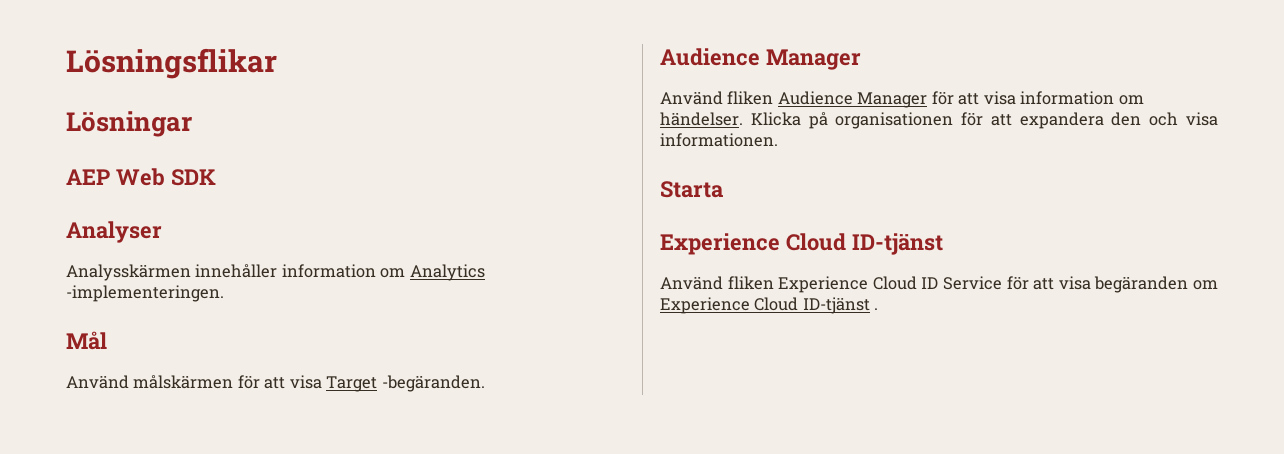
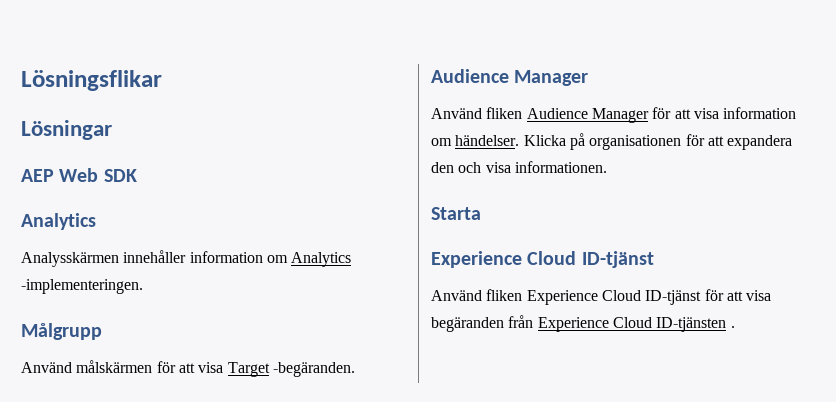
[66,221,162,243] Analyser -> [21,213,96,230] Analytics
[66,331,107,350] Mål -> [21,323,102,340] Målgrupp
[921,276,1002,290] ID Service -> [645,290,702,305] ID-tjänst
[1193,280,1218,290] [660,297,870,314] om Experience Cloud ID-tjänst -> [508,315,727,332] från Experience Cloud ID-tjänsten

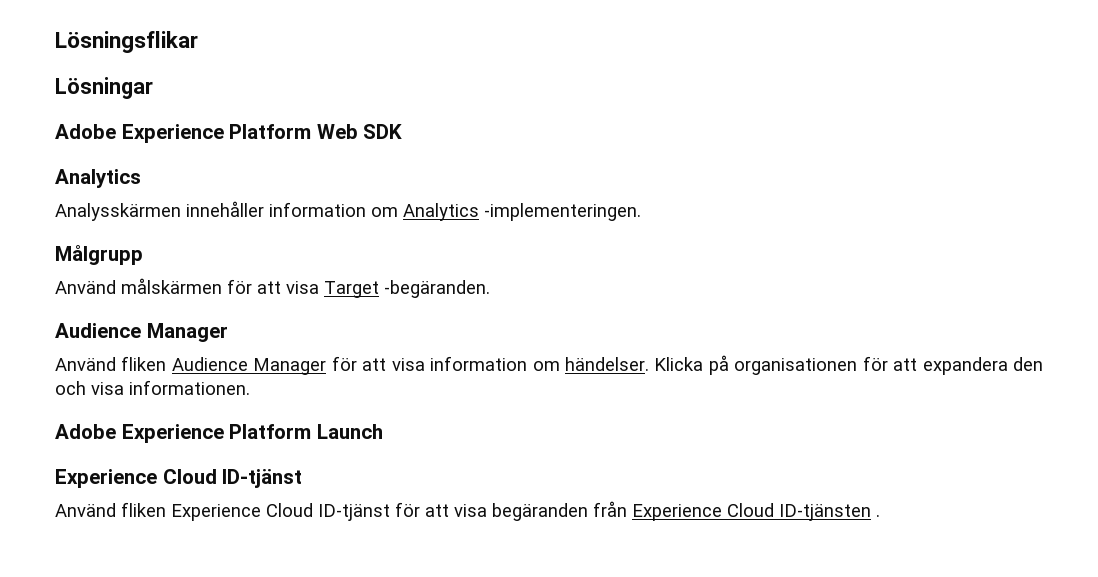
[21,169,54,182] AEP -> [55,124,312,143] Adobe Experience Platform
[431,207,481,220] Starta -> [55,424,383,443] Adobe Experience Platform Launch

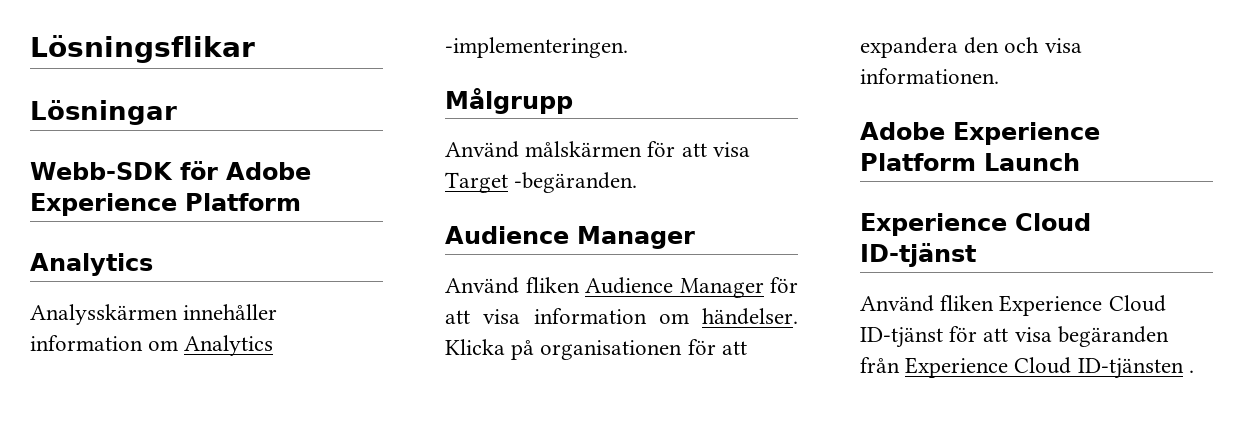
[55,124,403,143] Adobe Experience Platform Web SDK -> [30,161,311,180] [30,193,301,216] Webb-SDK för Adobe Experience Platform

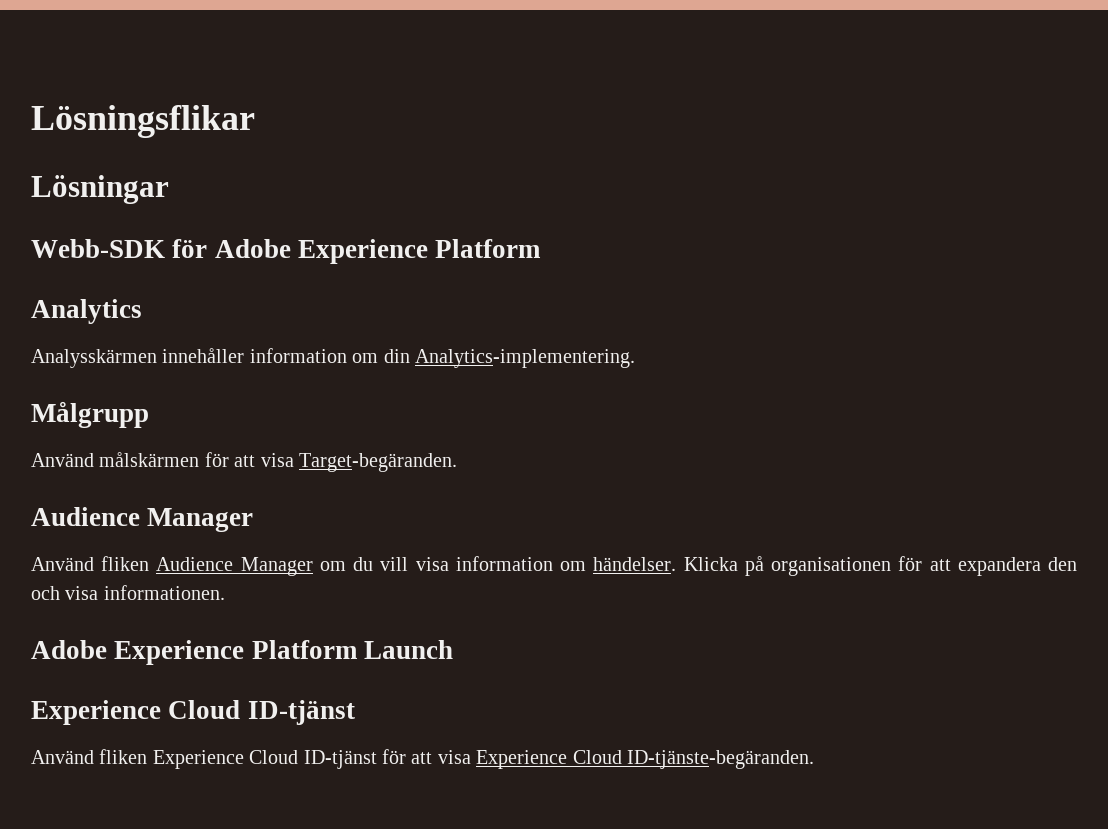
[184,335,274,356] [445,37,628,58] Analytics -implementeringen. -> [383,349,635,368] din Analytics-implementering.
[445,172,638,193] Target -begäranden. -> [299,453,457,472] Target-begäranden.
[770,277,798,293] [445,310,470,324] för att -> [319,557,409,571] om du vill
[1057,326,1169,347] [860,357,1194,379] begäranden från Experience Cloud ID-tjänsten . -> [476,750,814,769] Experience Cloud ID-tjänste-begäranden.

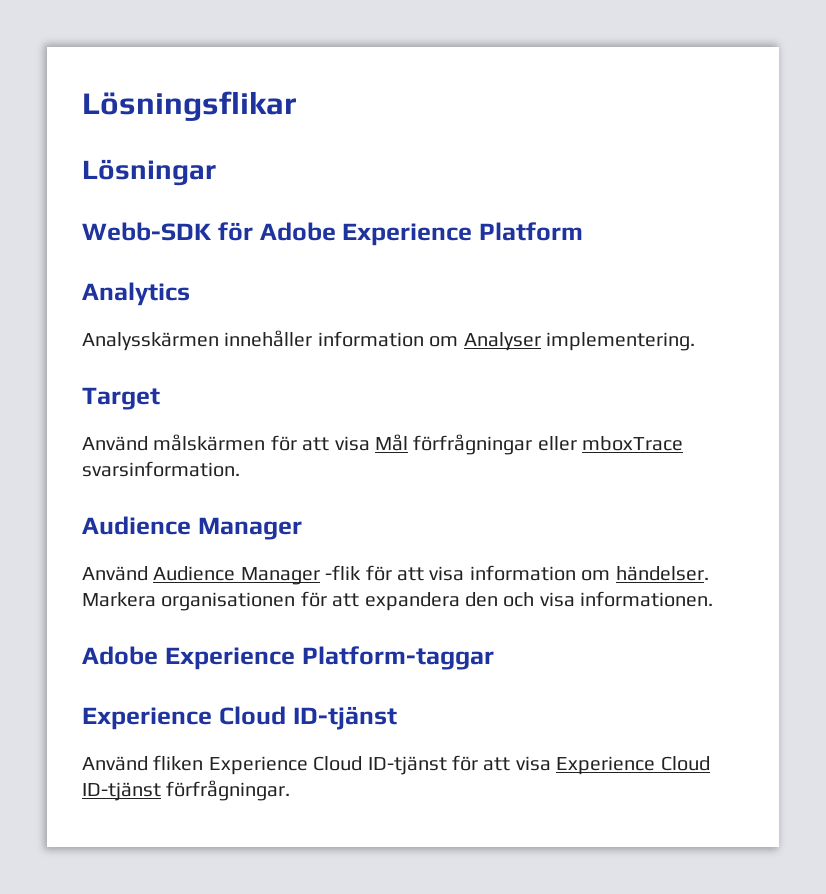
[383,349,635,368] [31,401,149,428] din Analytics-implementering. // Målgrupp -> [463,332,695,351] [82,387,160,410] Analyser implementering. // Target
[299,453,457,472] Target-begäranden. -> [375,434,684,455] [82,461,240,477] Mål förfrågningar eller mboxTrace svarsinformation.
[101,556,409,576] fliken Audience Manager om du vill -> [153,565,424,585] Audience Manager -flik för att
[683,556,764,576] Klicka på -> [82,592,156,607] Markera
[251,640,453,659] Platform Launch -> [301,646,494,670] Platform-taggar
[626,750,814,769] ID-tjänste-begäranden. -> [82,780,291,801] ID-tjänst förfrågningar.

